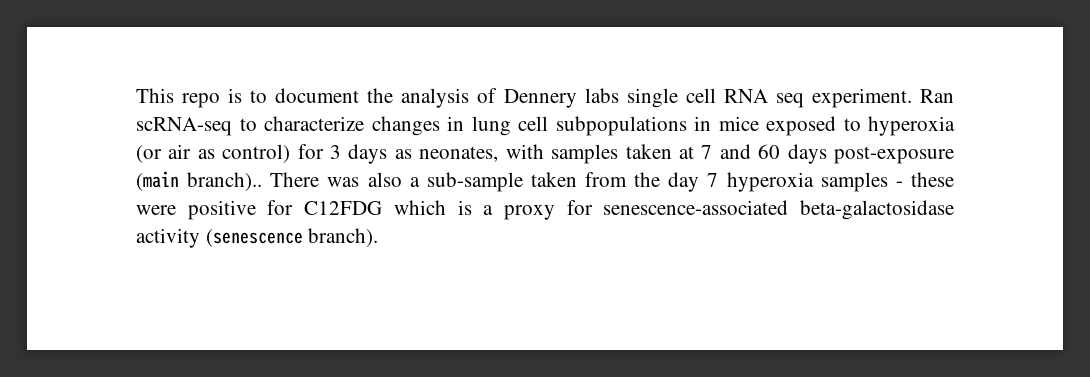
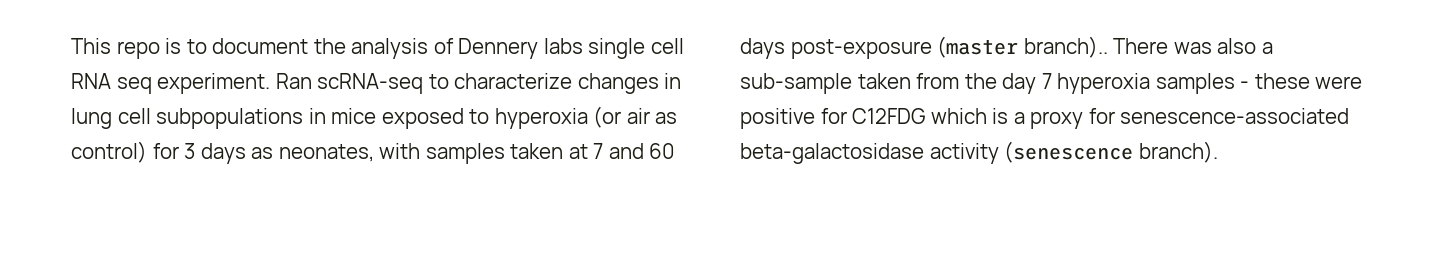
[136,171,179,191] (main -> [937,36,1019,58] (master

